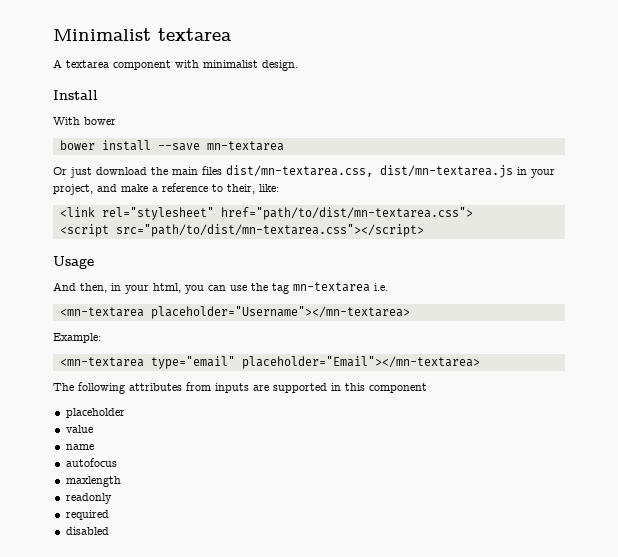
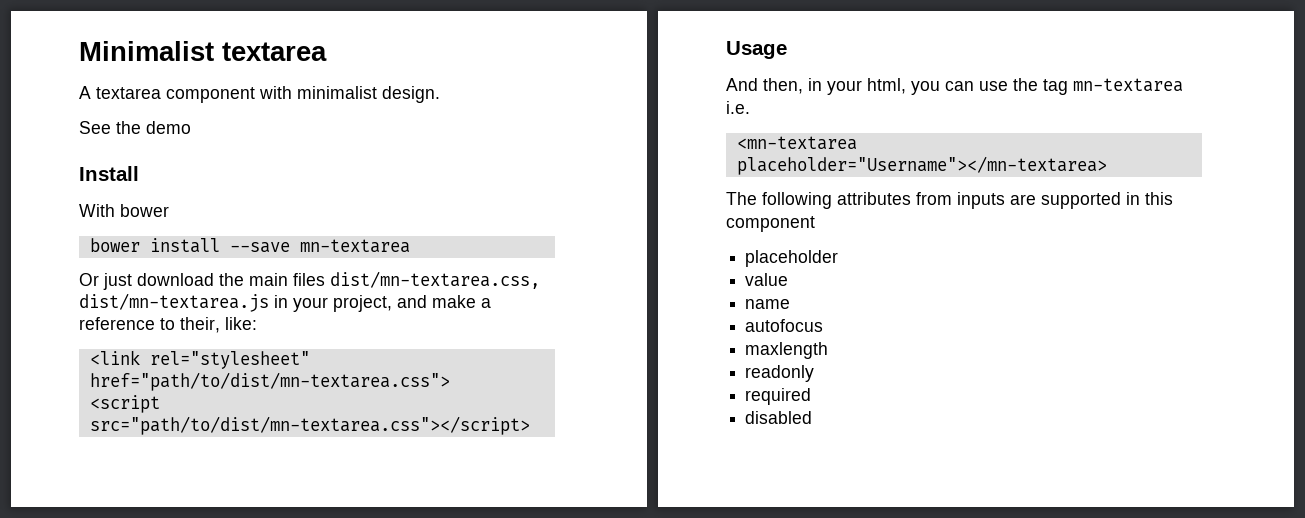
(298, 65) none -> [79,121,191,134] // See the demo
[53,333,101,343] [59,356,480,369] // Example: // <mn-textarea type="email" placeholder="Email"></mn-textarea> -> (1107, 165) none

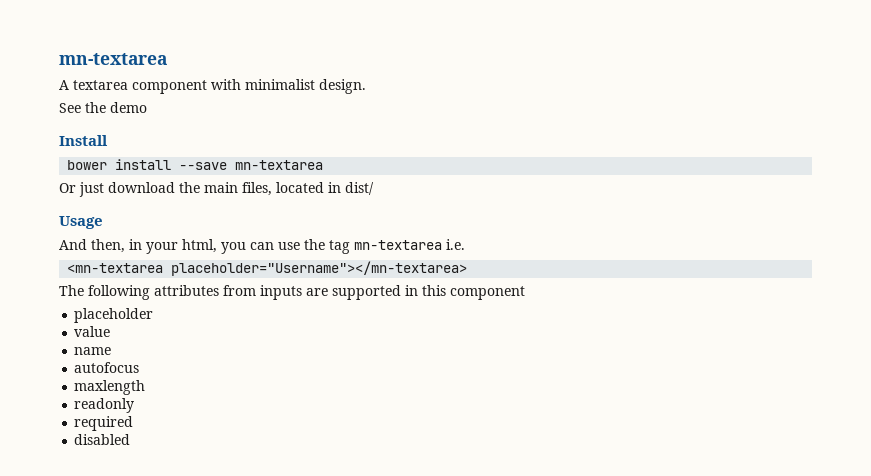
[79,41,327,61] Minimalist textarea -> [59,53,167,65] mn-textarea
[79,204,169,217] // With bower -> (108, 140) none
[293,271,540,289] [79,293,491,312] [79,317,257,333] [89,350,310,369] [89,372,450,391] [89,395,160,413] [89,416,530,435] files dist/mn-textarea.css, dist/mn-textarea.js in your project, and make a reference to their, like: // <link rel="stylesheet" href="path/to/dist/mn-textarea.css"> // <script src="path/to/dist/mn-textarea.css"></script> -> [242,182,374,196] files, located in dist/

